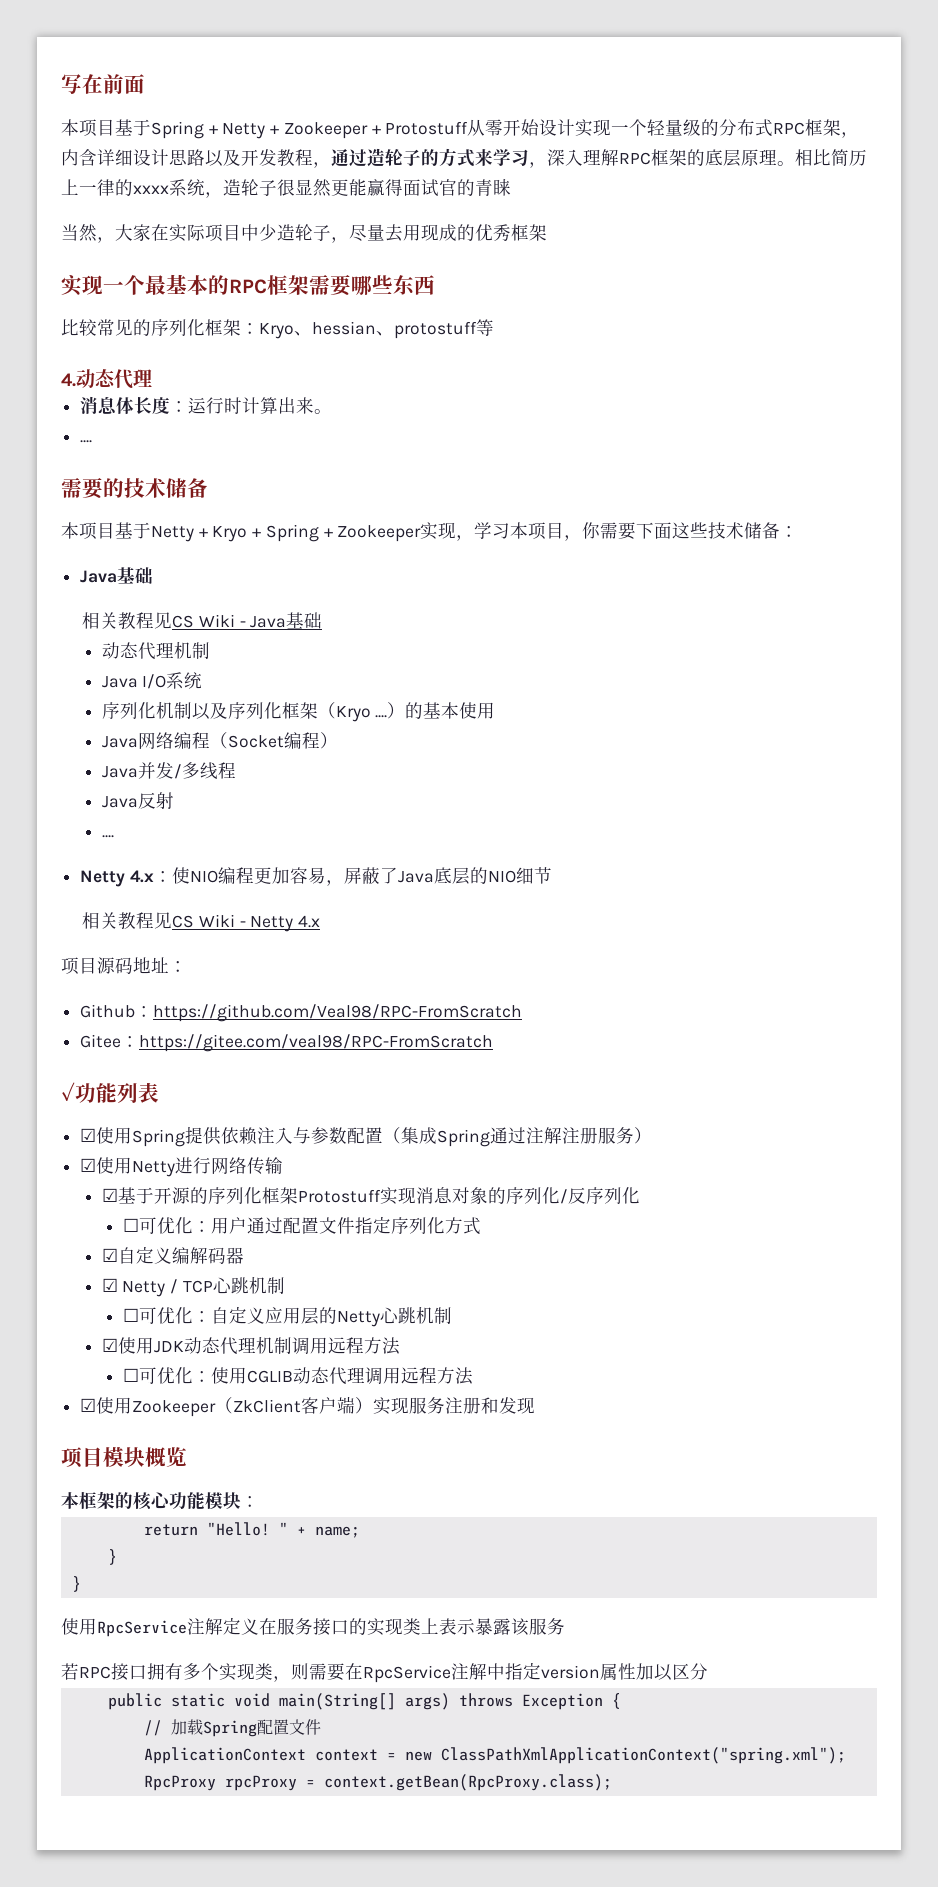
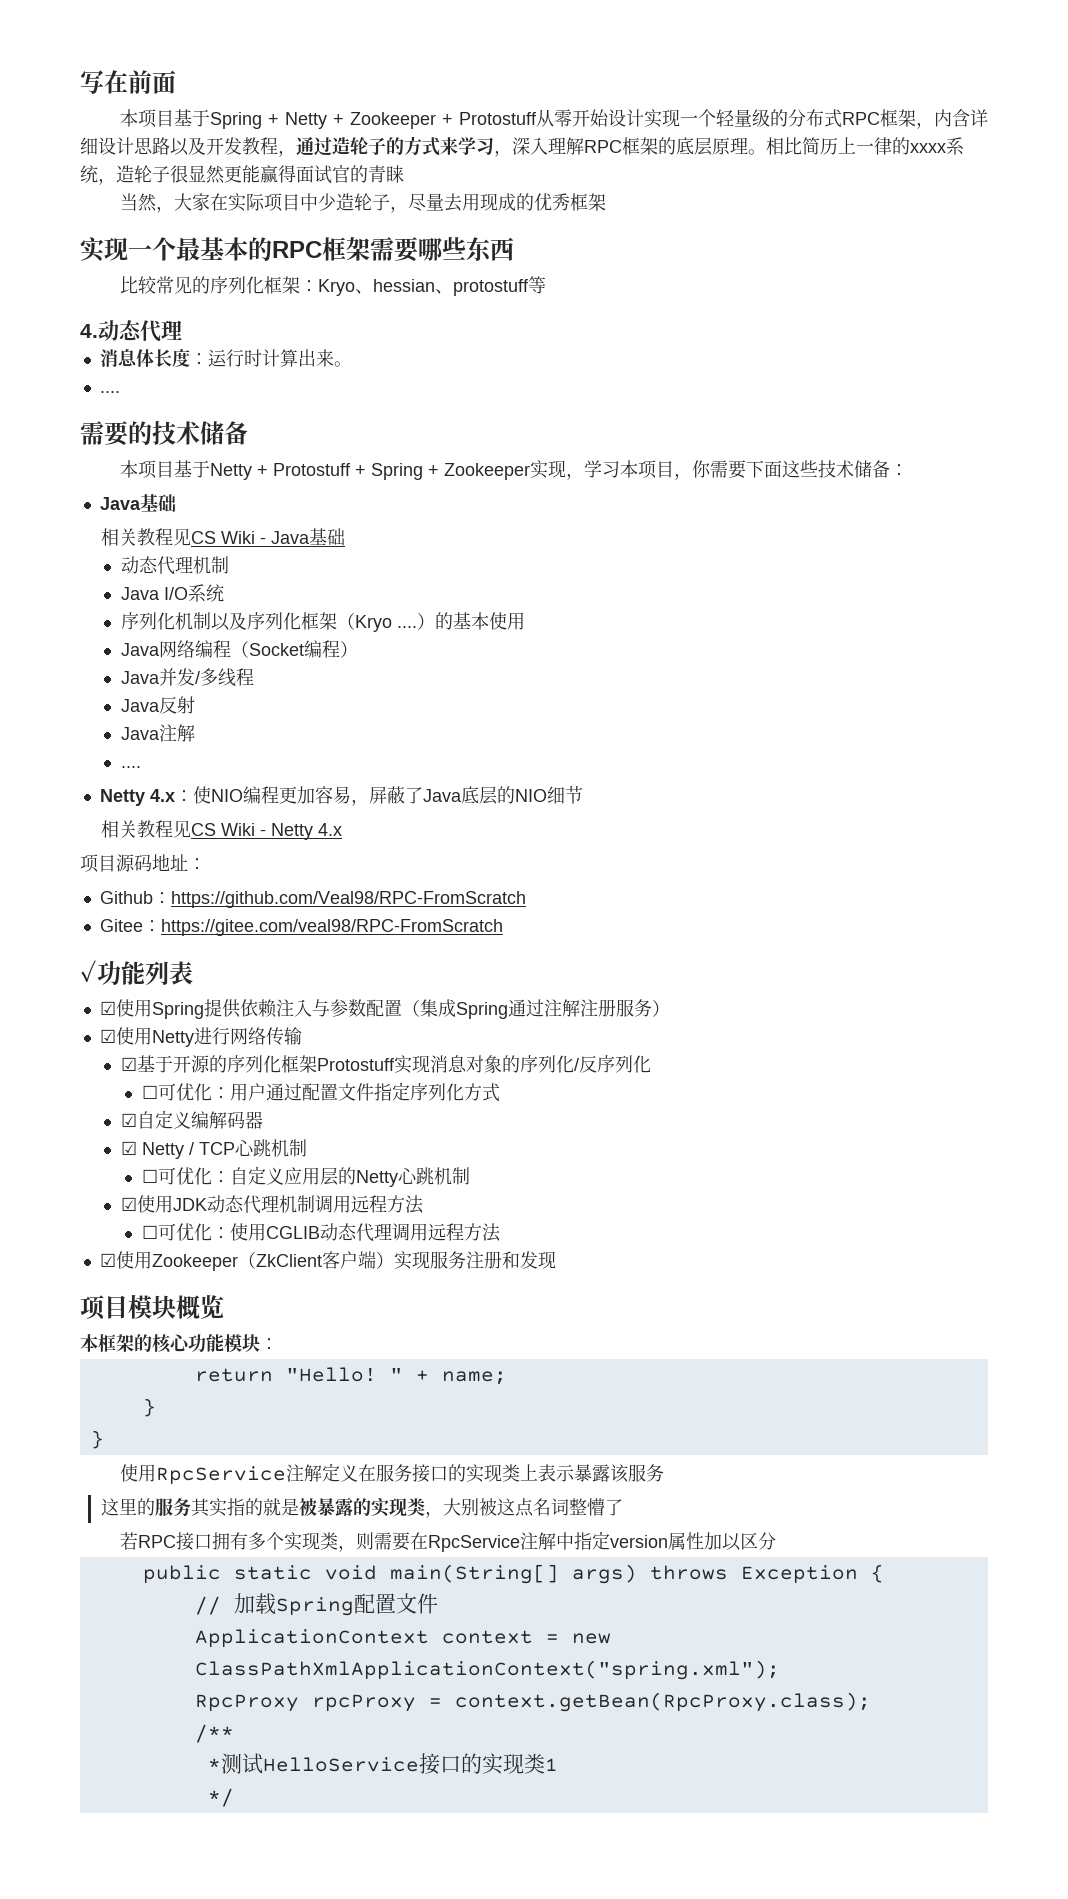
[212,526,248,542] Kryo -> [273,463,352,476] Protostuff
(174, 800) none -> [120,724,195,742] // Java注解
(565, 1626) none -> [100,1497,623,1518] // 这里的服务其实指的就是被暴露的实现类，大别被这点名词整懵了
(612, 1782) none -> [194,1724,234,1743] [207,1753,558,1775] [207,1788,234,1807] // /** // *测试HelloService接口的实现类1 // */

